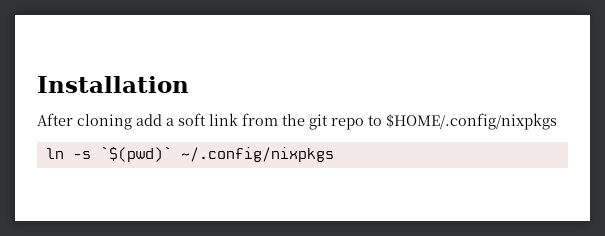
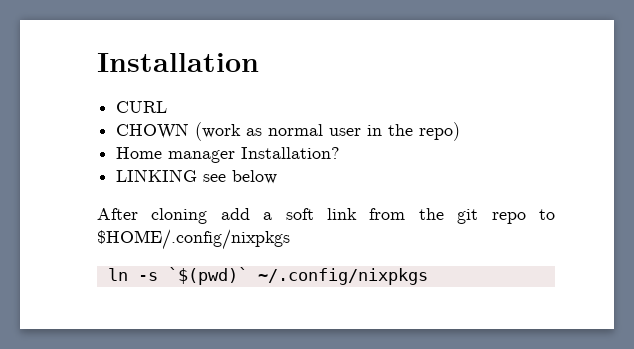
(189, 84) none -> [116,101,168,113] [116,122,461,141] [116,147,341,163] [116,169,278,184] // CURL // CHOWN (work as normal user in the repo) // Home manager Installation? // LINKING see below

